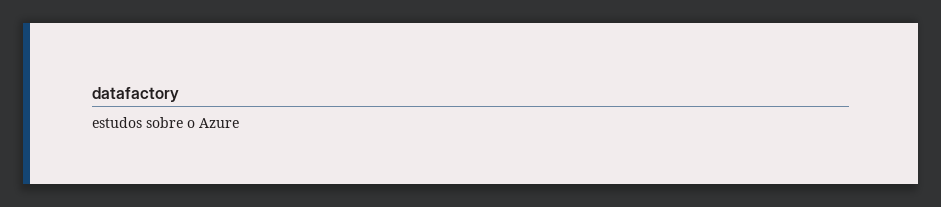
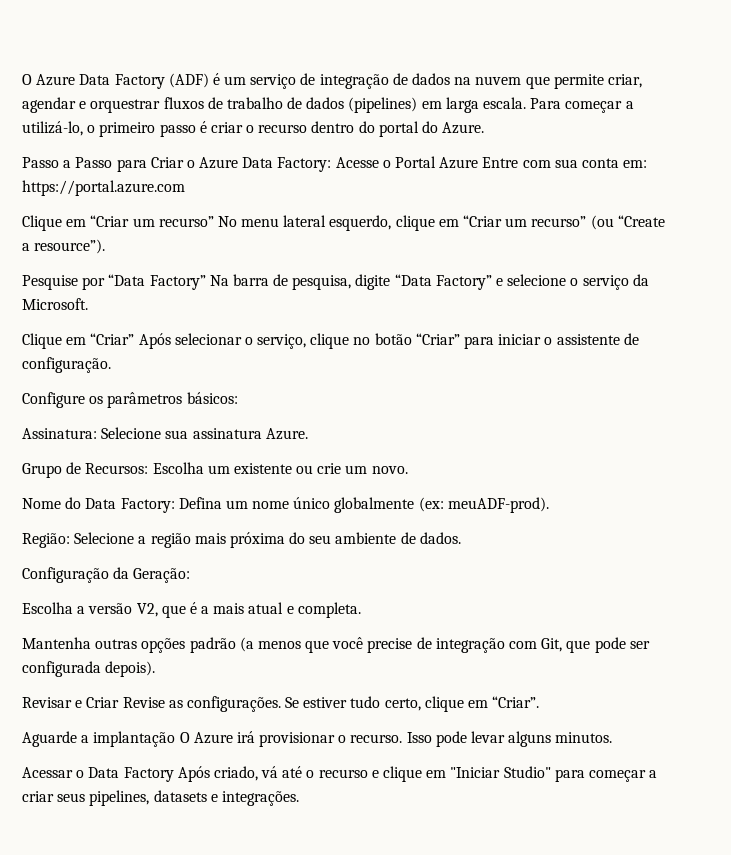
[92,87,179,102] [92,117,239,128] datafactory // estudos sobre o Azure -> [22,73,642,89] [22,97,634,113] [22,121,485,137] [22,156,648,172] [22,180,185,196] [22,215,665,231] [22,239,106,254] [22,274,649,290] [22,298,88,310] [22,333,639,349] [22,357,111,373] [22,392,238,408] [22,427,308,440] [22,462,408,478] [22,497,549,513] [22,532,461,548] [22,567,191,583] [22,602,361,618] [22,637,650,653] [22,661,156,677] [22,696,540,712] [22,731,613,747] [22,766,658,782] [22,790,299,806] O Azure Data Factory (ADF) é um serviço de integração de dados na nuvem que permite criar, agendar e orquestrar fluxos de trabalho de dados (pipelines) em larga escala. Para começar a utilizá-lo, o primeiro passo é criar o recurso dentro do portal do Azure. // Passo a Passo para Criar o Azure Data Factory: Acesse o Portal Azure Entre com sua conta em: https://portal.azure.com // Clique em “Criar um recurso” No menu lateral esquerdo, clique em “Criar um recurso” (ou “Create a resource”). // Pesquise por “Data Factory” Na barra de pesquisa, digite “Data Factory” e selecione o serviço da Microsoft. // Clique em “Criar” Após selecionar o serviço, clique no botão “Criar” para iniciar o assistente de configuração. // Configure os parâmetros básicos: // Assinatura: Selecione sua assinatura Azure. // Grupo de Recursos: Escolha um existente ou crie um novo. // Nome do Data Factory: Defina um nome único globalmente (ex: meuADF-prod). // Região: Selecione a região mais próxima do seu ambiente de dados. // Configuração da Geração: // Escolha a versão V2, que é a mais atual e completa. // Mantenha outras opções padrão (a menos que você precise de integração com Git, que pode ser configurada depois). // Revisar e Criar Revise as configurações. Se estiver tudo certo, clique em “Criar”. // Aguarde a implantação O Azure irá provisionar o recurso. Isso pode levar alguns minutos. // Acessar o Data Factory Após criado, vá até o recurso e clique em "Iniciar Studio" para começar a criar seus pipelines, datasets e integrações.

